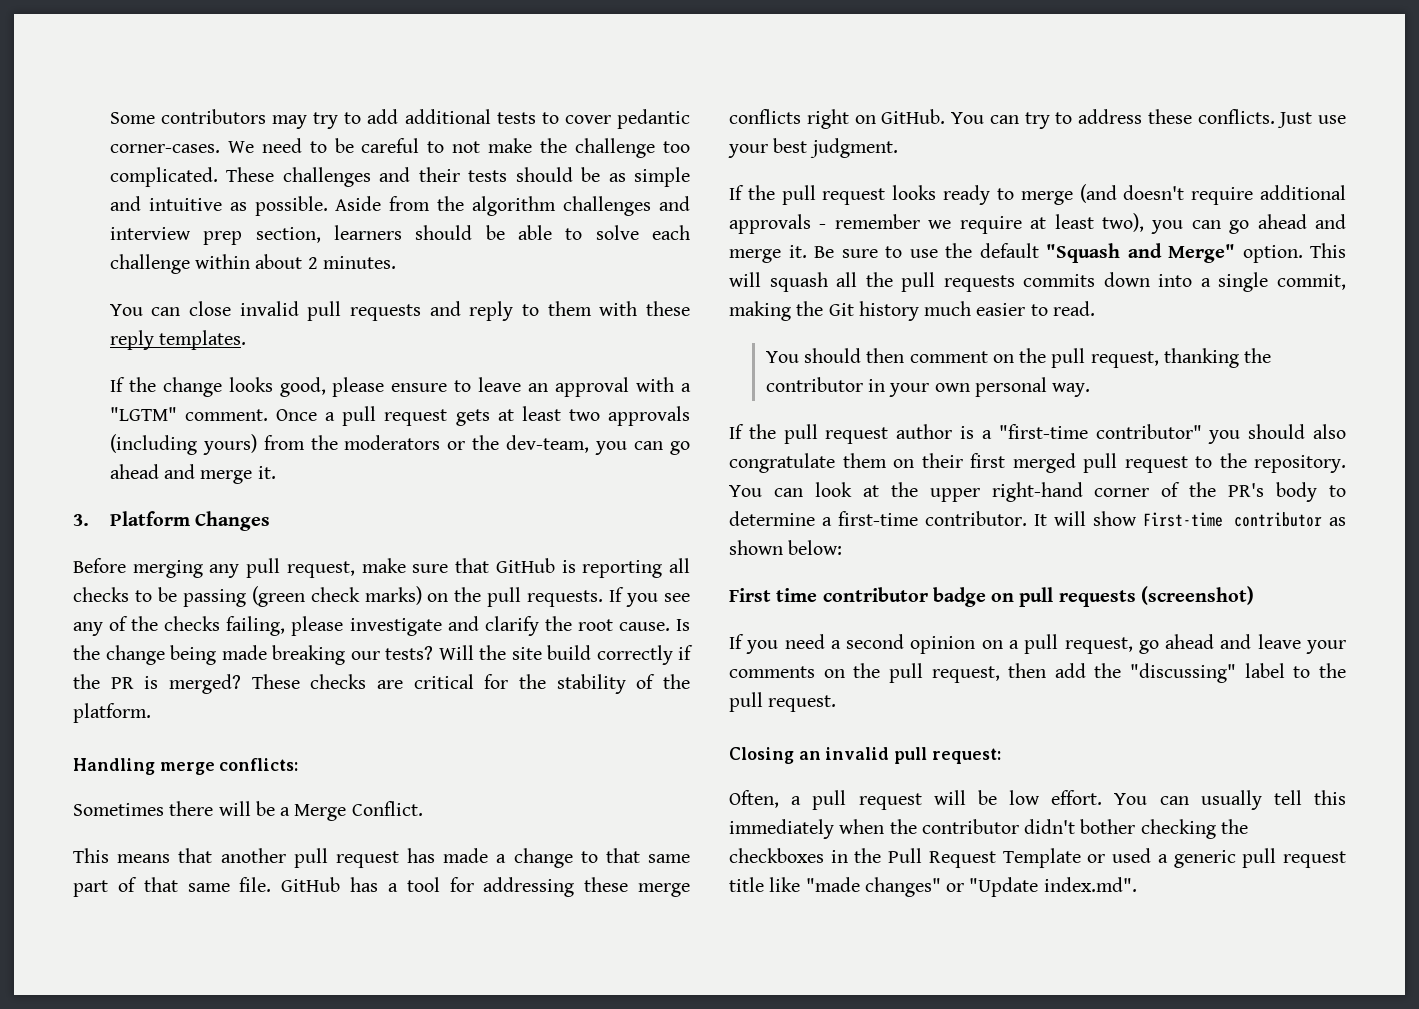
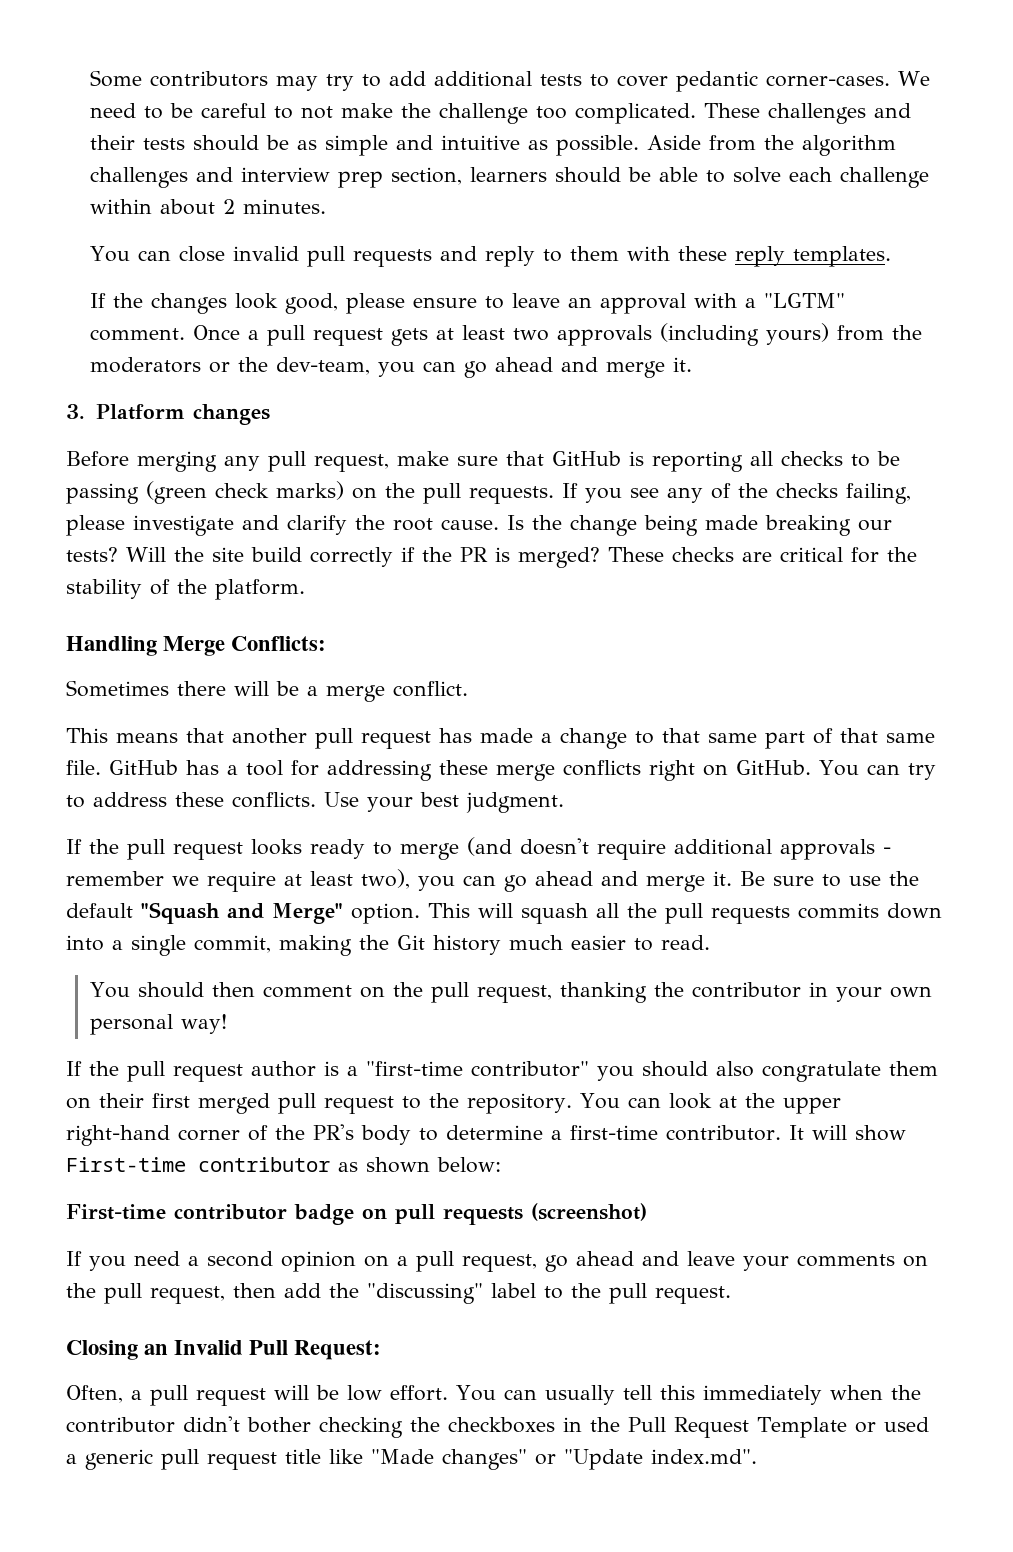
[162,377,273,397] change looks -> [150,293,278,314] changes look
[195,511,271,531] Changes -> [192,404,270,425] changes
[159,758,299,775] merge conflicts: -> [163,636,327,656] Merge Conflicts:
[294,801,423,821] Merge Conflict. -> [326,681,468,702] merge conflict.
[1277,112,1346,128] Just use -> [324,792,359,807] Use
[1052,383,1091,397] way. -> [180,1014,227,1034] way!
[729,588,818,602] First time -> [66,1204,166,1220] First-time
[825,747,1001,764] invalid pull request: -> [174,1340,382,1360] Invalid Pull Request:
[805,877,860,892] "made -> [371,1449,434,1464] "Made

